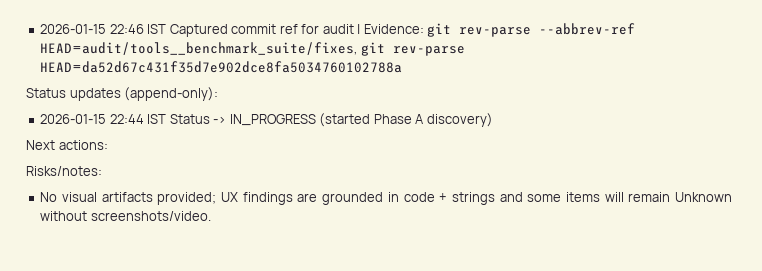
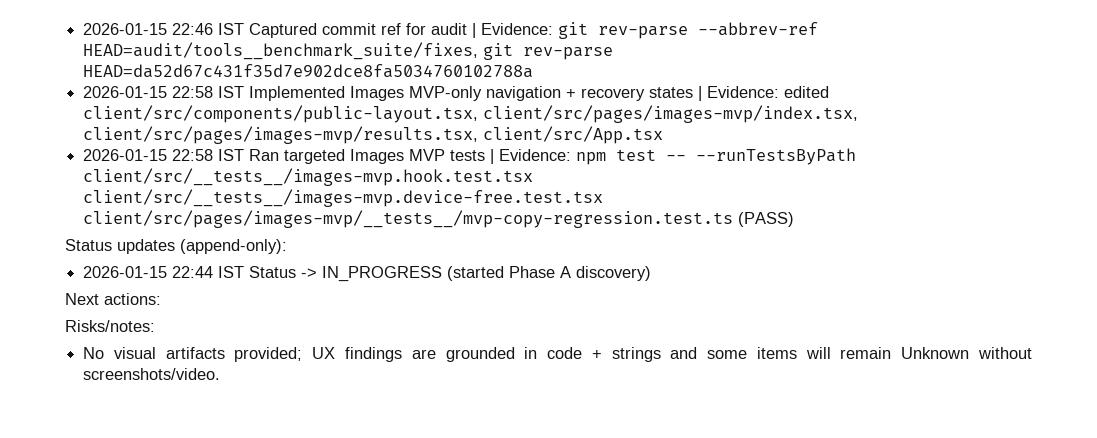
(403, 67) none -> [83,86,830,101] [83,105,859,123] [83,126,664,144] [83,148,857,165] [83,168,534,186] [83,189,604,207] [83,210,795,228] // 2026-01-15 22:58 IST Implemented Images MVP-only navigation + recovery states | Evidence: edited client/src/components/public-layout.tsx, client/src/pages/images-mvp/index.tsx, client/src/pages/images-mvp/results.tsx, client/src/App.tsx // 2026-01-15 22:58 IST Ran targeted Images MVP tests | Evidence: npm test -- --runTestsByPath client/src/__tests__/images-mvp.hook.test.tsx client/src/__tests__/images-mvp.device-free.test.tsx client/src/pages/images-mvp/__tests__/mvp-copy-regression.test.ts (PASS)

